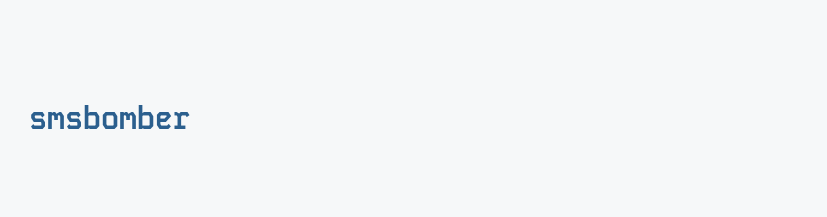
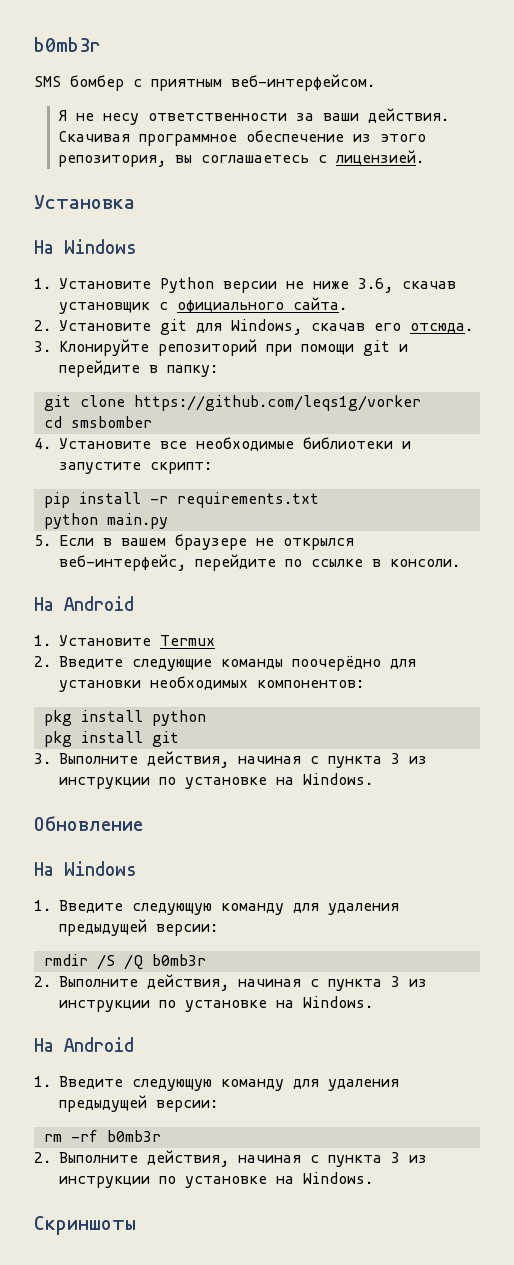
[29,105,191,129] smsbomber -> [34,37,101,52] [34,74,375,91] [58,108,450,125] [58,130,427,146] [58,150,425,167] [34,195,135,209] [34,239,137,254] [34,277,456,293] [59,297,347,314] [34,319,473,335] [34,339,408,356] [59,360,218,377] [43,395,421,411] [43,416,152,428] [34,437,411,451] [59,462,212,474] [43,492,319,508] [43,513,168,529] [34,534,354,550] [59,554,460,571] [34,596,134,611] [34,635,215,646] [34,656,416,671] [59,676,364,692] [43,710,206,726] [43,731,179,747] [34,751,427,768] [59,773,373,789] [34,815,143,832] [34,861,137,876] [34,900,399,915] [59,919,218,936] [43,954,206,970] [34,974,427,991] [59,996,373,1012] [34,1037,134,1052] [34,1076,399,1091] [59,1095,218,1112] [43,1130,161,1142] [34,1150,427,1167] [59,1172,373,1188] [34,1216,136,1235] b0mb3r // SMS бомбер с приятным веб-интерфейсом. // Я не несу ответственности за ваши действия. Скачивая программное обеспечение из этого репозитория, вы соглашаетесь с лицензией. // Установка // На Windows // 1. Установите Python версии не ниже 3.6, скачав установщик с официального сайта. // 2. Установите git для Windows, скачав его отсюда. // 3. Клонируйте репозиторий при помощи git и перейдите в папку: // git clone https://github.com/leqs1g/vorker // cd smsbomber // 4. Установите все необходимые библиотеки и запустите скрипт: // pip install -r requirements.txt // python main.py // 5. Если в вашем браузере не открылся веб-интерфейс, перейдите по ссылке в консоли. // На Android // 1. Установите Termux // 2. Введите следующие команды поочерёдно для установки необходимых компонентов: // pkg install python // pkg install git // 3. Выполните действия, начиная с пункта 3 из инструкции по установке на Windows. // Обновление // На Windows // 1. Введите следующую команду для удаления предыдущей версии: // rmdir /S /Q b0mb3r // 2. Выполните действия, начиная с пункта 3 из инструкции по установке на Windows. // На Android // 1. Введите следующую команду для удаления предыдущей версии: // rm -rf b0mb3r // 2. Выполните действия, начиная с пункта 3 из инструкции по установке на Windows. // Скриншоты

